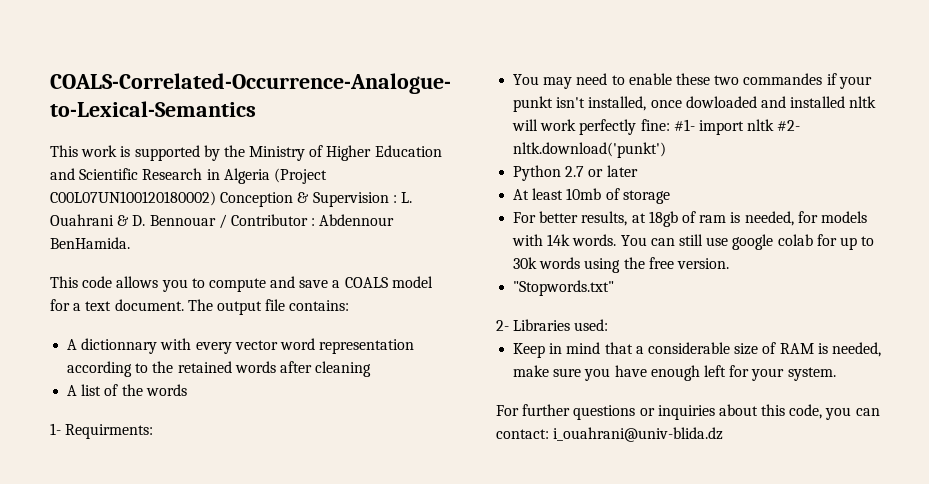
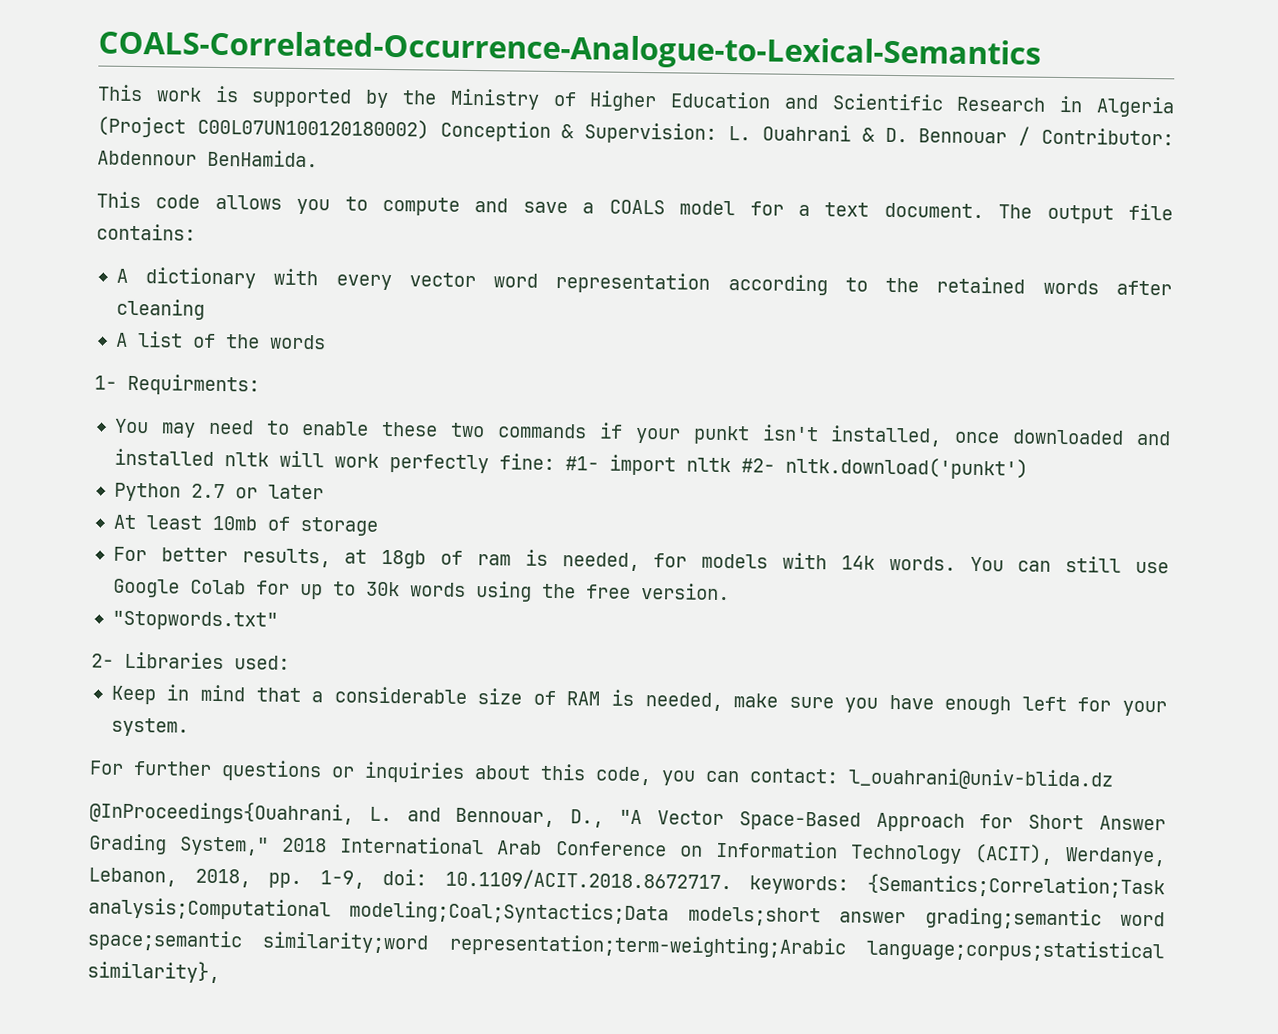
[312,192,397,207] Supervision : -> [584,122,718,144] Supervision:
[230,214,316,226] Contributor : -> [1041,127,1175,146] Contributor:
[81,338,158,354] dictionnary -> [145,267,257,289] dictionary
[743,73,823,85] commandes -> [497,423,588,439] commands
[685,96,757,108] dowloaded -> [1012,429,1125,445] downloaded
[732,234,813,250] google colab -> [112,578,246,598] Google Colab
[553,427,724,442] i_ouahrani@univ-blida.dz -> [848,767,1114,791] [89,800,1167,832] [88,833,1166,867] [88,867,1165,899] [88,897,1165,930] [87,929,1164,963] [87,960,220,984] l_ouahrani@univ-blida.dz // @InProceedings{Ouahrani, L. and Bennouar, D., "A Vector Space-Based Approach for Short Answer Grading System," 2018 International Arab Conference on Information Technology (ACIT), Werdanye, Lebanon, 2018, pp. 1-9, doi: 10.1109/ACIT.2018.8672717. keywords: {Semantics;Correlation;Task analysis;Computational modeling;Coal;Syntactics;Data models;short answer grading;semantic word space;semantic similarity;word representation;term-weighting;Arabic language;corpus;statistical similarity},

